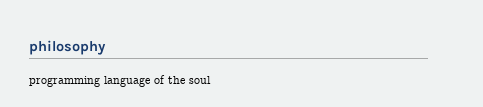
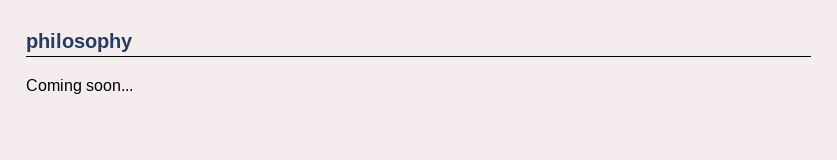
[29,75,211,87] programming language of the soul -> [26,79,134,94] Coming soon...

